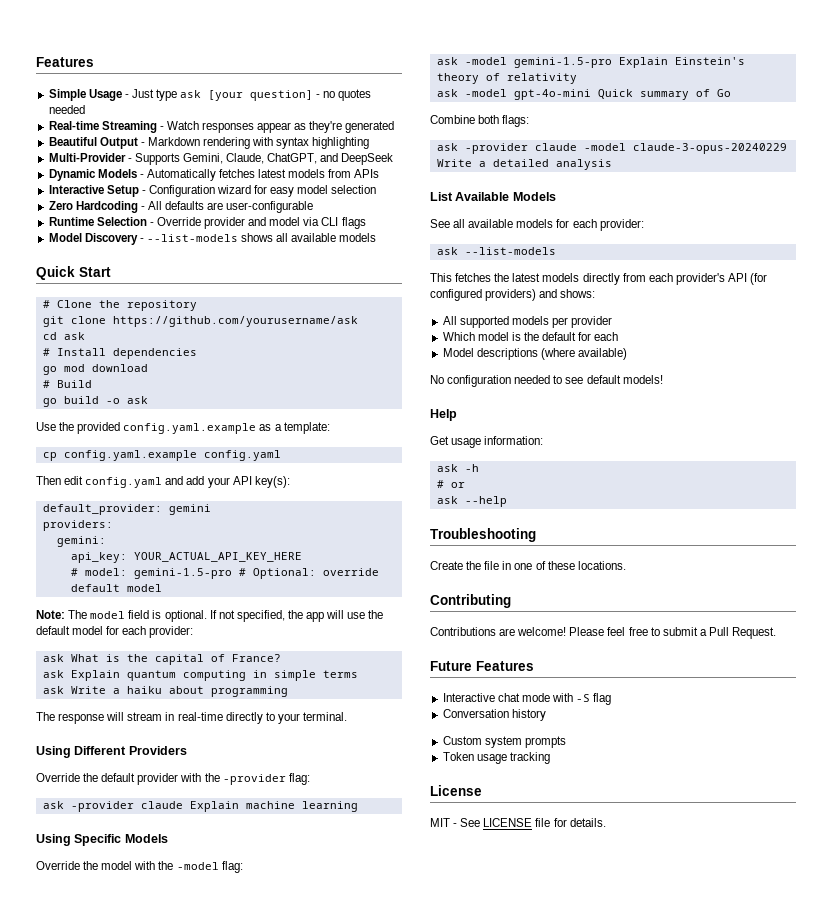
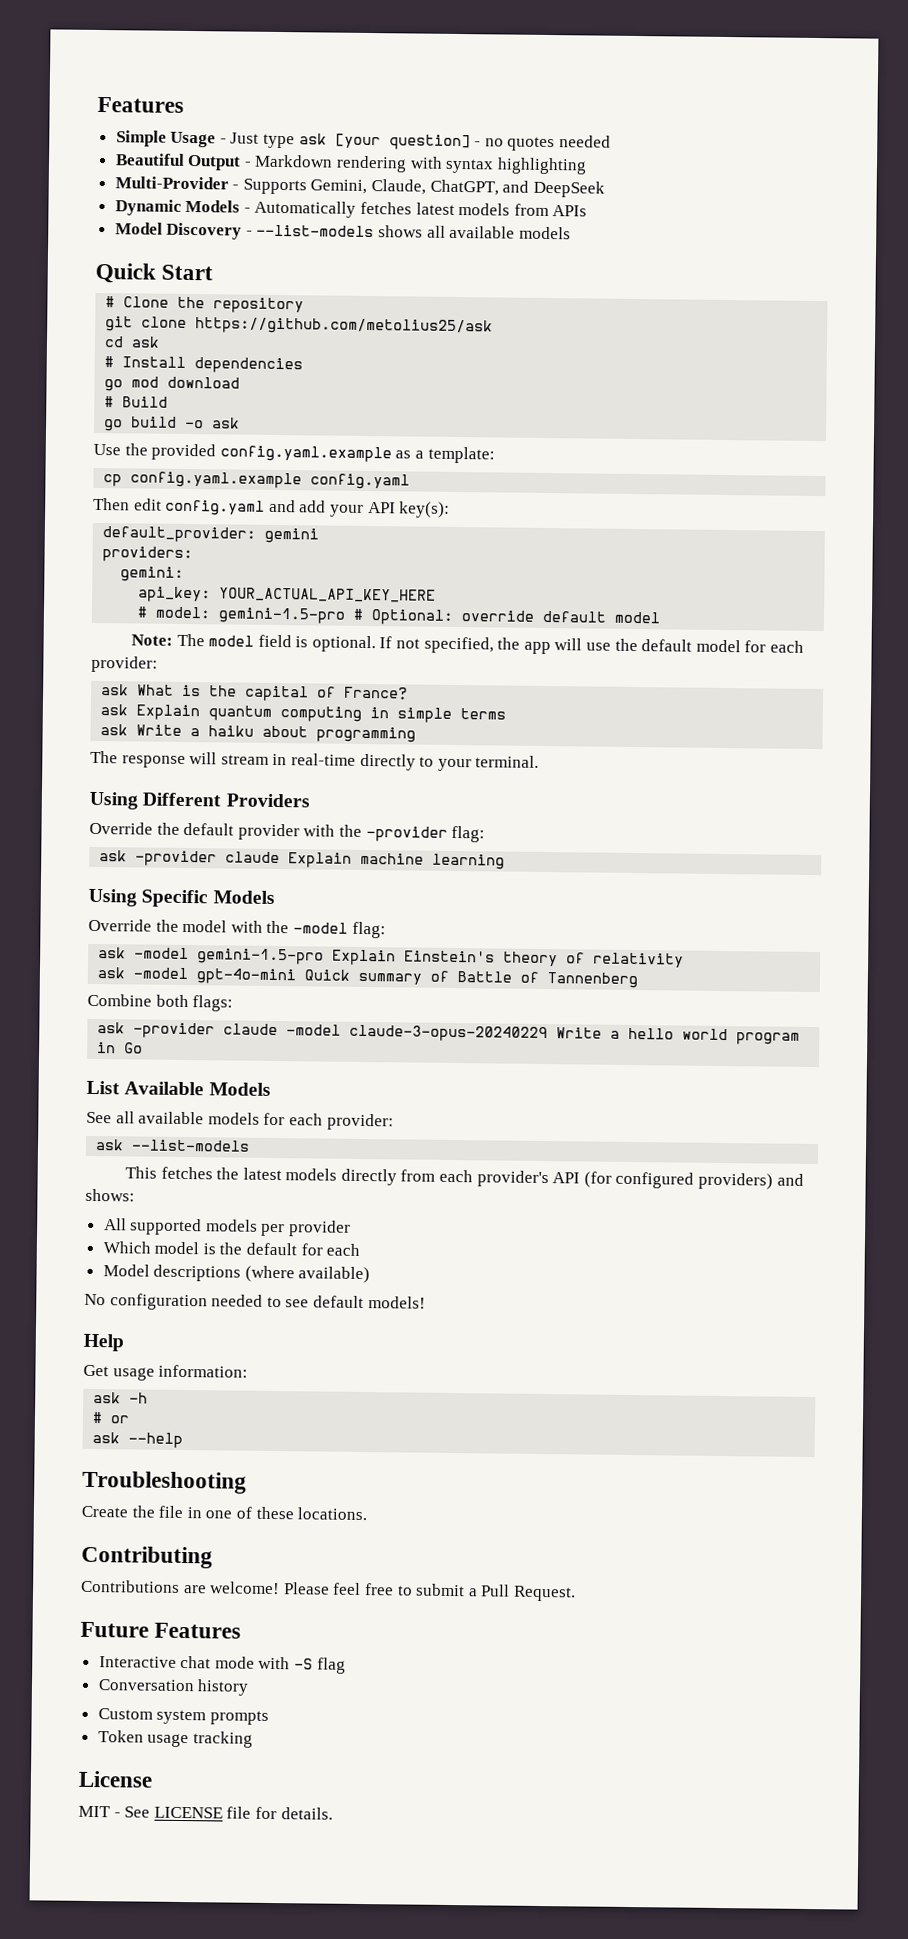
[48,121,395,133] // Real-time Streaming - Watch responses appear as they're generated -> (612, 141) none
[48,185,377,197] [48,201,314,213] [48,217,366,229] // Interactive Setup - Configuration wizard for easy model selection // Zero Hardcoding - All defaults are user-configurable // Runtime Selection - Override provider and model via CLI flags -> (588, 211) none
[112,316,358,327] https://github.com/yourusername/ask -> [195,317,494,336] https://github.com/metolius25/ask
[716,89,731,97] Go -> [457,971,639,989] Battle of Tannenberg
[492,159,612,170] detailed analysis -> [628,1027,801,1045] [97,1042,144,1054] hello world program in Go

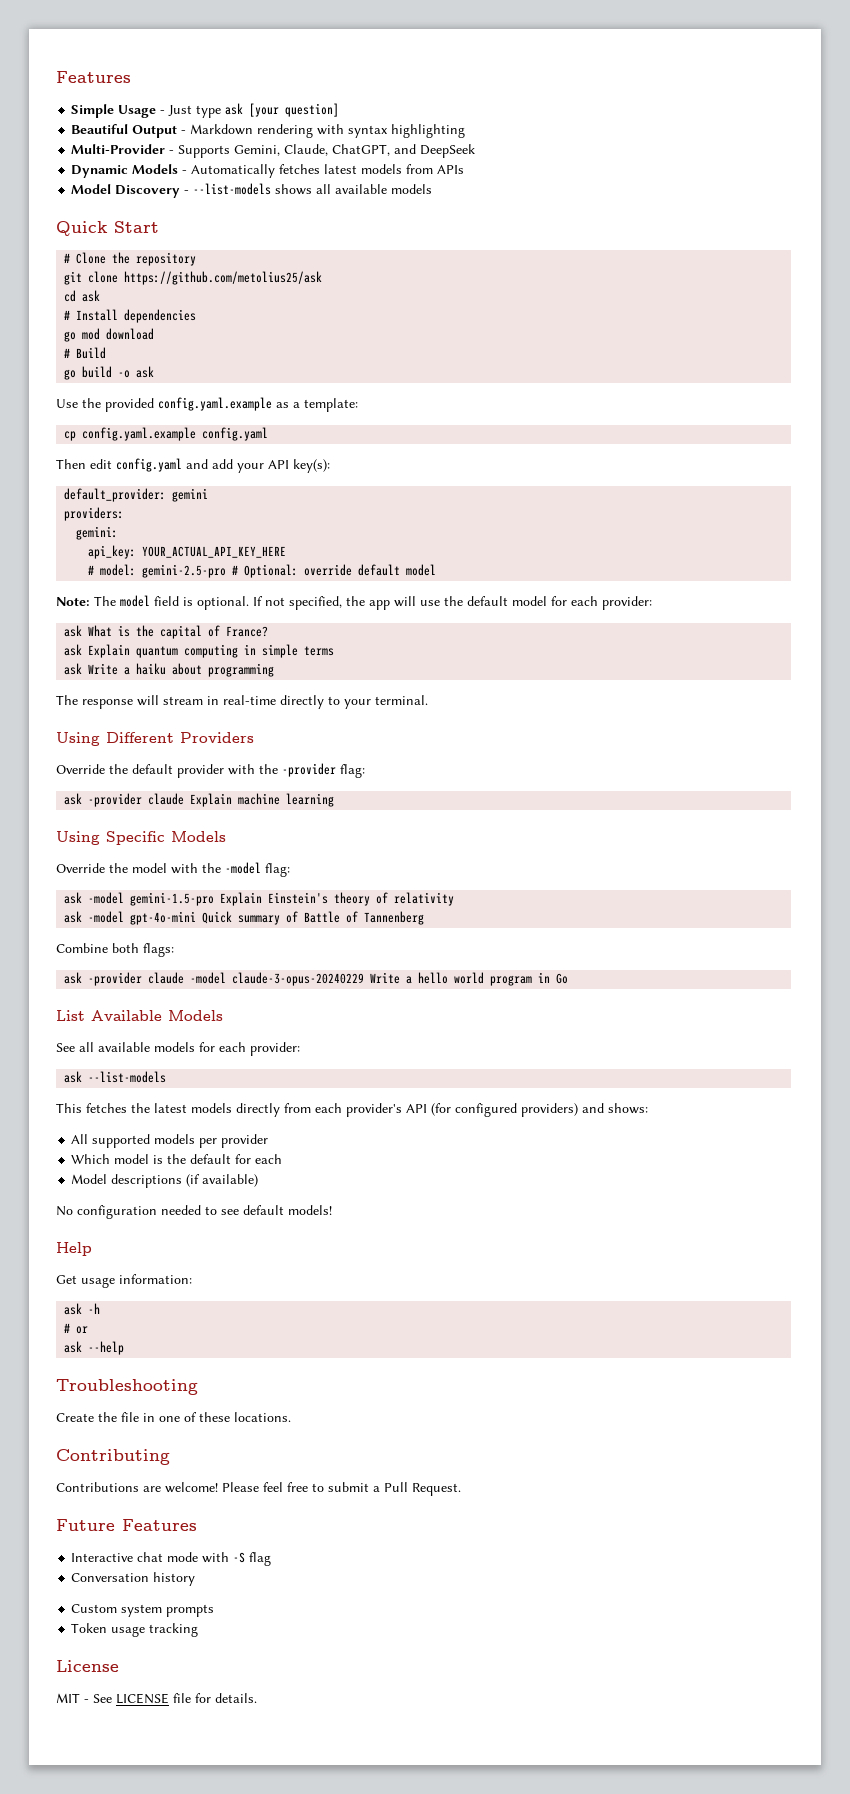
[474,135,612,152] - no quotes needed -> (340, 110) none
[218,607,347,624] gemini-1.5-pro -> [142,564,227,578] gemini-2.5-pro
[244,1265,295,1283] (where -> [186,1174,201,1187] (if

